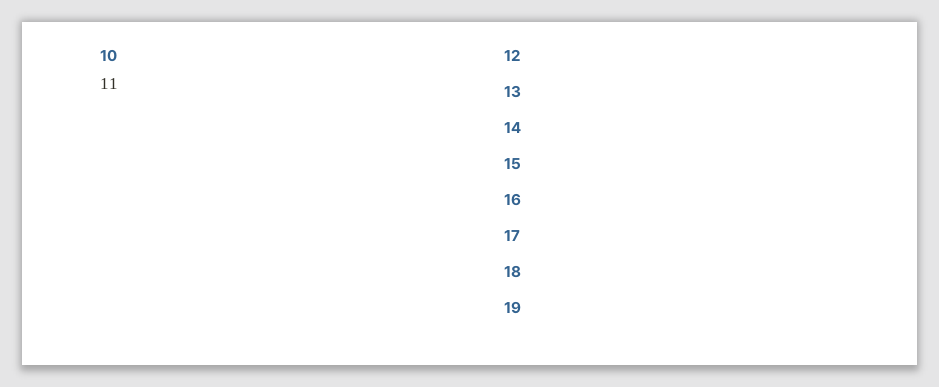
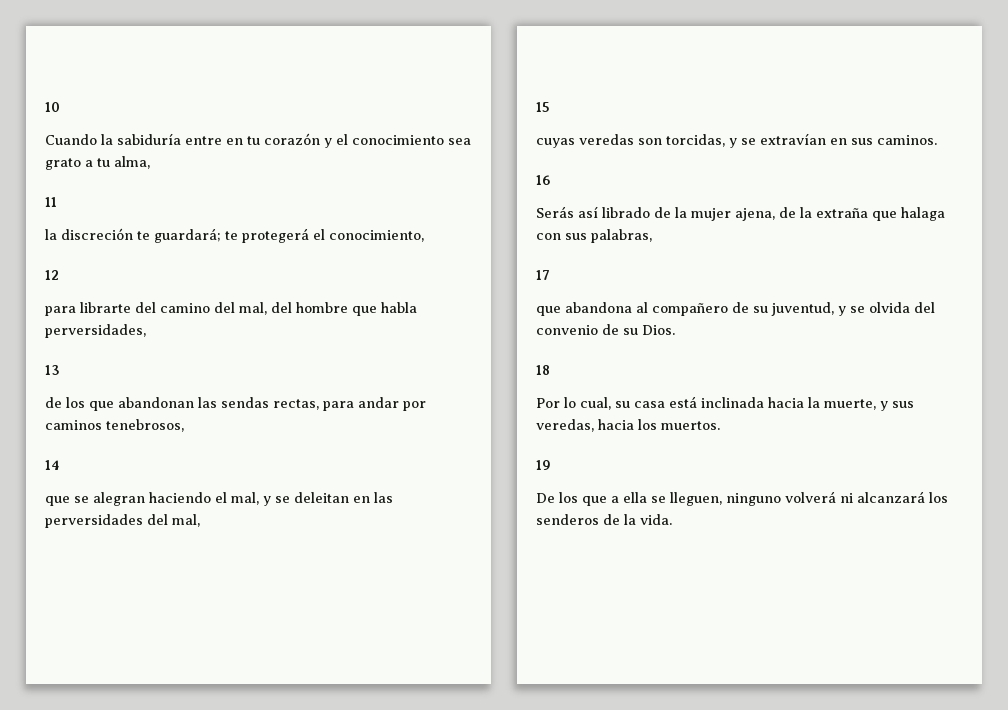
[100,78,118,89] [504,49,520,61] [504,85,521,98] [504,122,521,133] [504,158,521,170] [504,193,521,206] [504,230,520,241] [504,265,521,278] [504,301,521,314] 11 // 12 // 13 // 14 // 15 // 16 // 17 // 18 // 19 -> [45,133,471,148] [45,156,150,170] [45,197,57,207] [45,228,424,243] [45,270,59,280] [45,302,417,316] [45,324,146,338] [45,365,60,375] [45,397,426,411] [45,419,184,432] [45,460,59,470] [45,492,393,506] [45,514,200,528] [536,102,550,112] [536,133,937,148] [536,175,551,185] [536,206,945,221] [536,229,652,243] [536,270,550,280] [536,302,935,316] [536,324,675,335] [536,365,550,375] [536,396,914,411] [536,419,720,432] [536,460,551,470] [536,491,948,506] [536,514,672,525] Cuando la sabiduría entre en tu corazón y el conocimiento sea grato a tu alma, // 11 // la discreción te guardará; te protegerá el conocimiento, // 12 // para librarte del camino del mal, del hombre que habla perversidades, // 13 // de los que abandonan las sendas rectas, para andar por caminos tenebrosos, // 14 // que se alegran haciendo el mal, y se deleitan en las perversidades del mal, // 15 // cuyas veredas son torcidas, y se extravían en sus caminos. // 16 // Serás así librado de la mujer ajena, de la extraña que halaga con sus palabras, // 17 // que abandona al compañero de su juventud, y se olvida del convenio de su Dios. // 18 // Por lo cual, su casa está inclinada hacia la muerte, y sus veredas, hacia los muertos. // 19 // De los que a ella se lleguen, ninguno volverá ni alcanzará los senderos de la vida.

